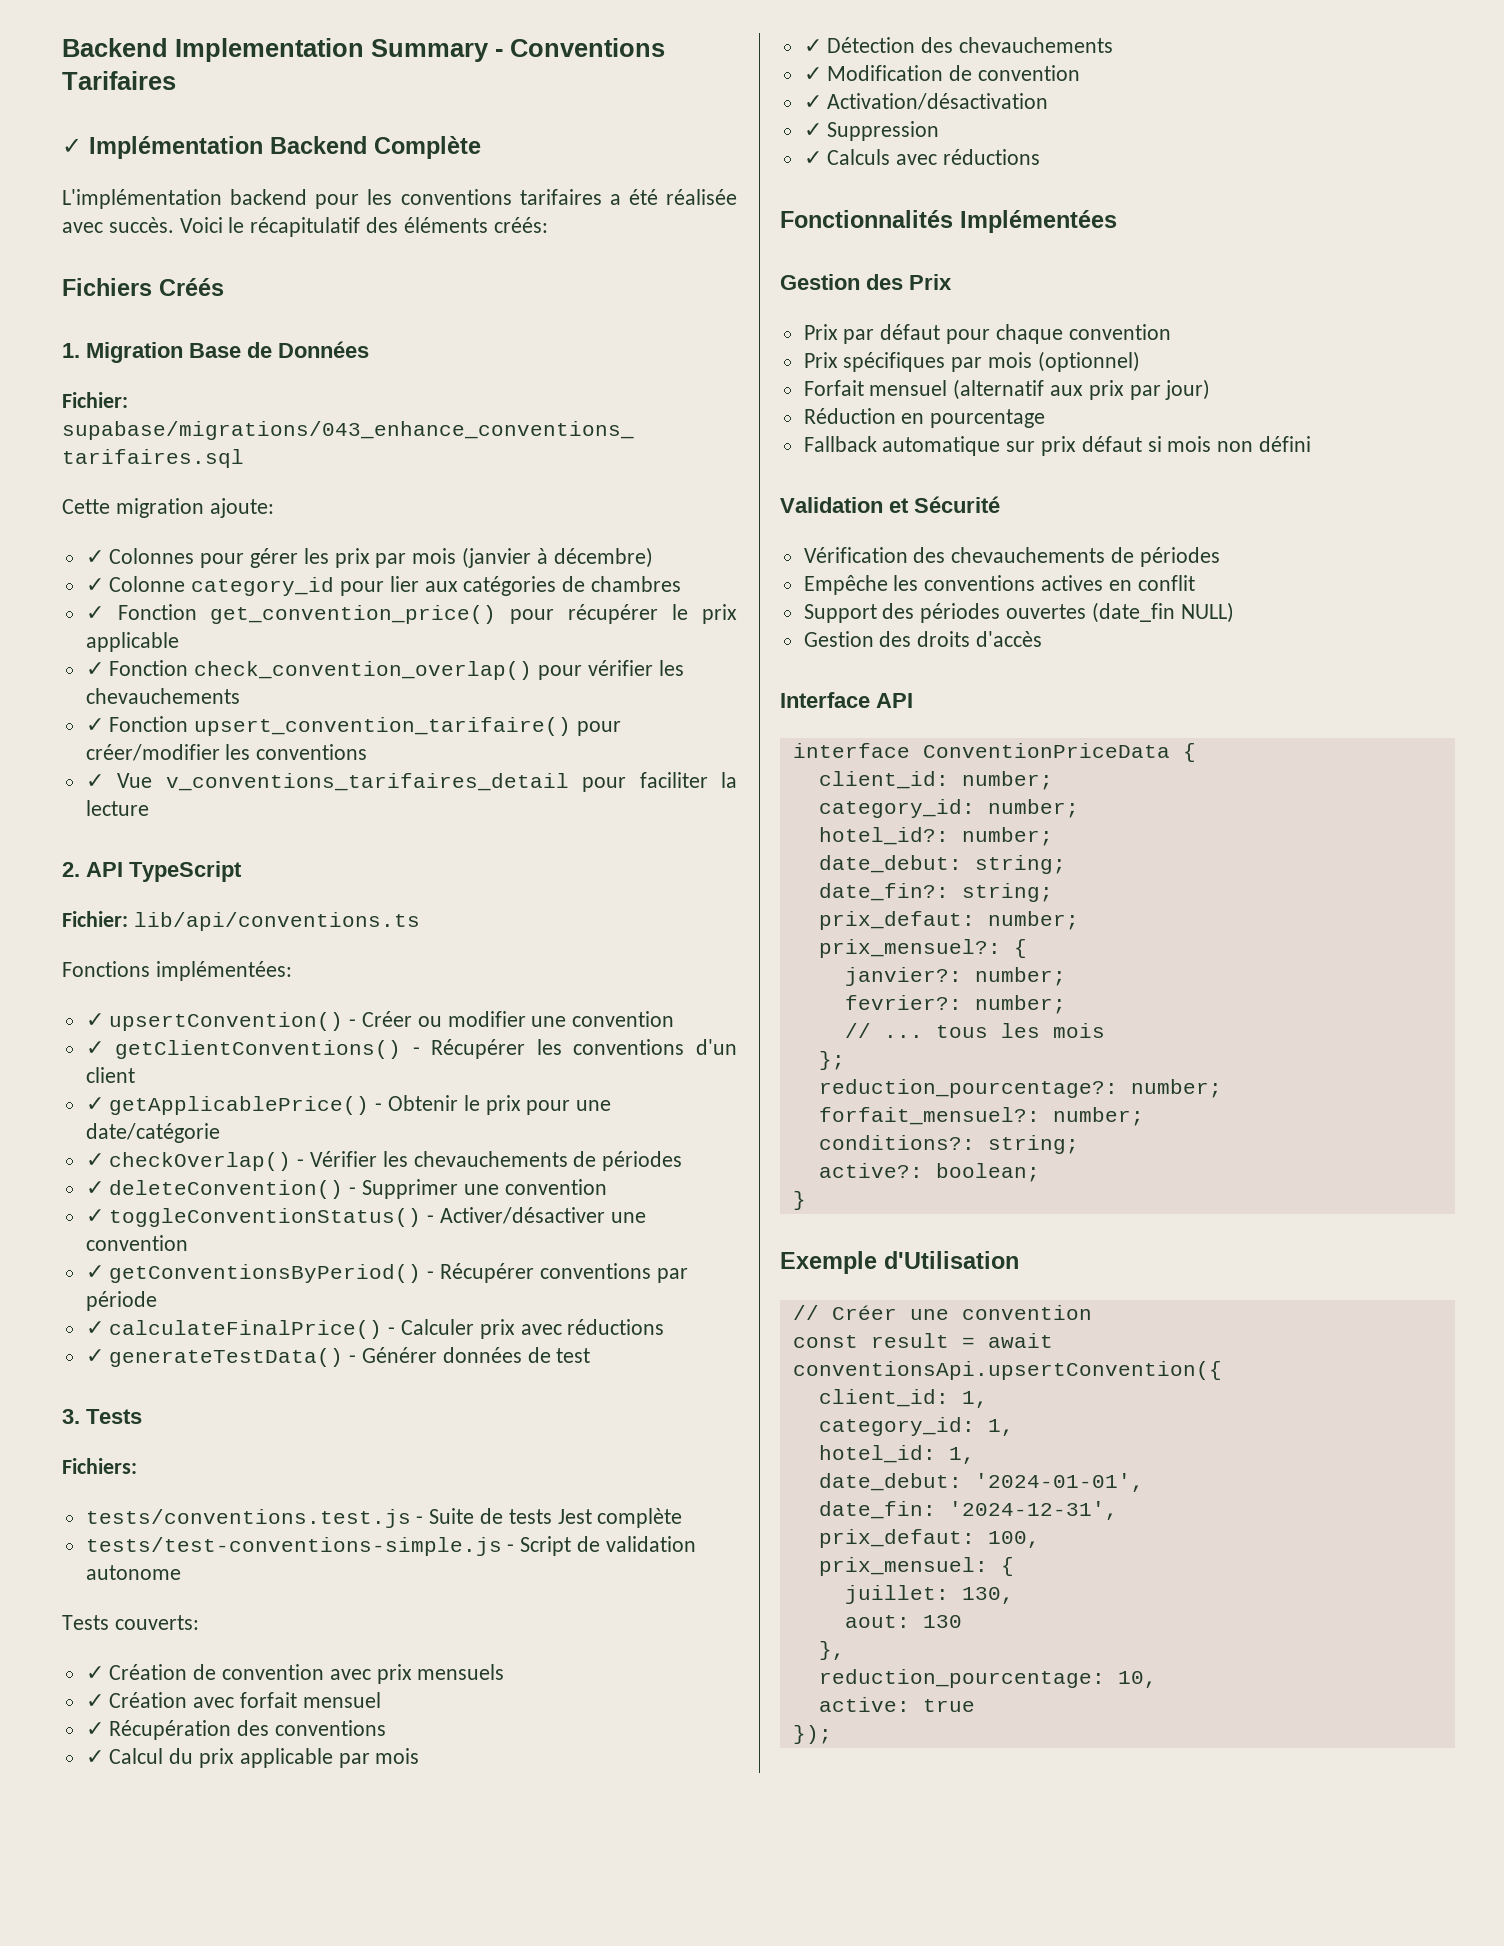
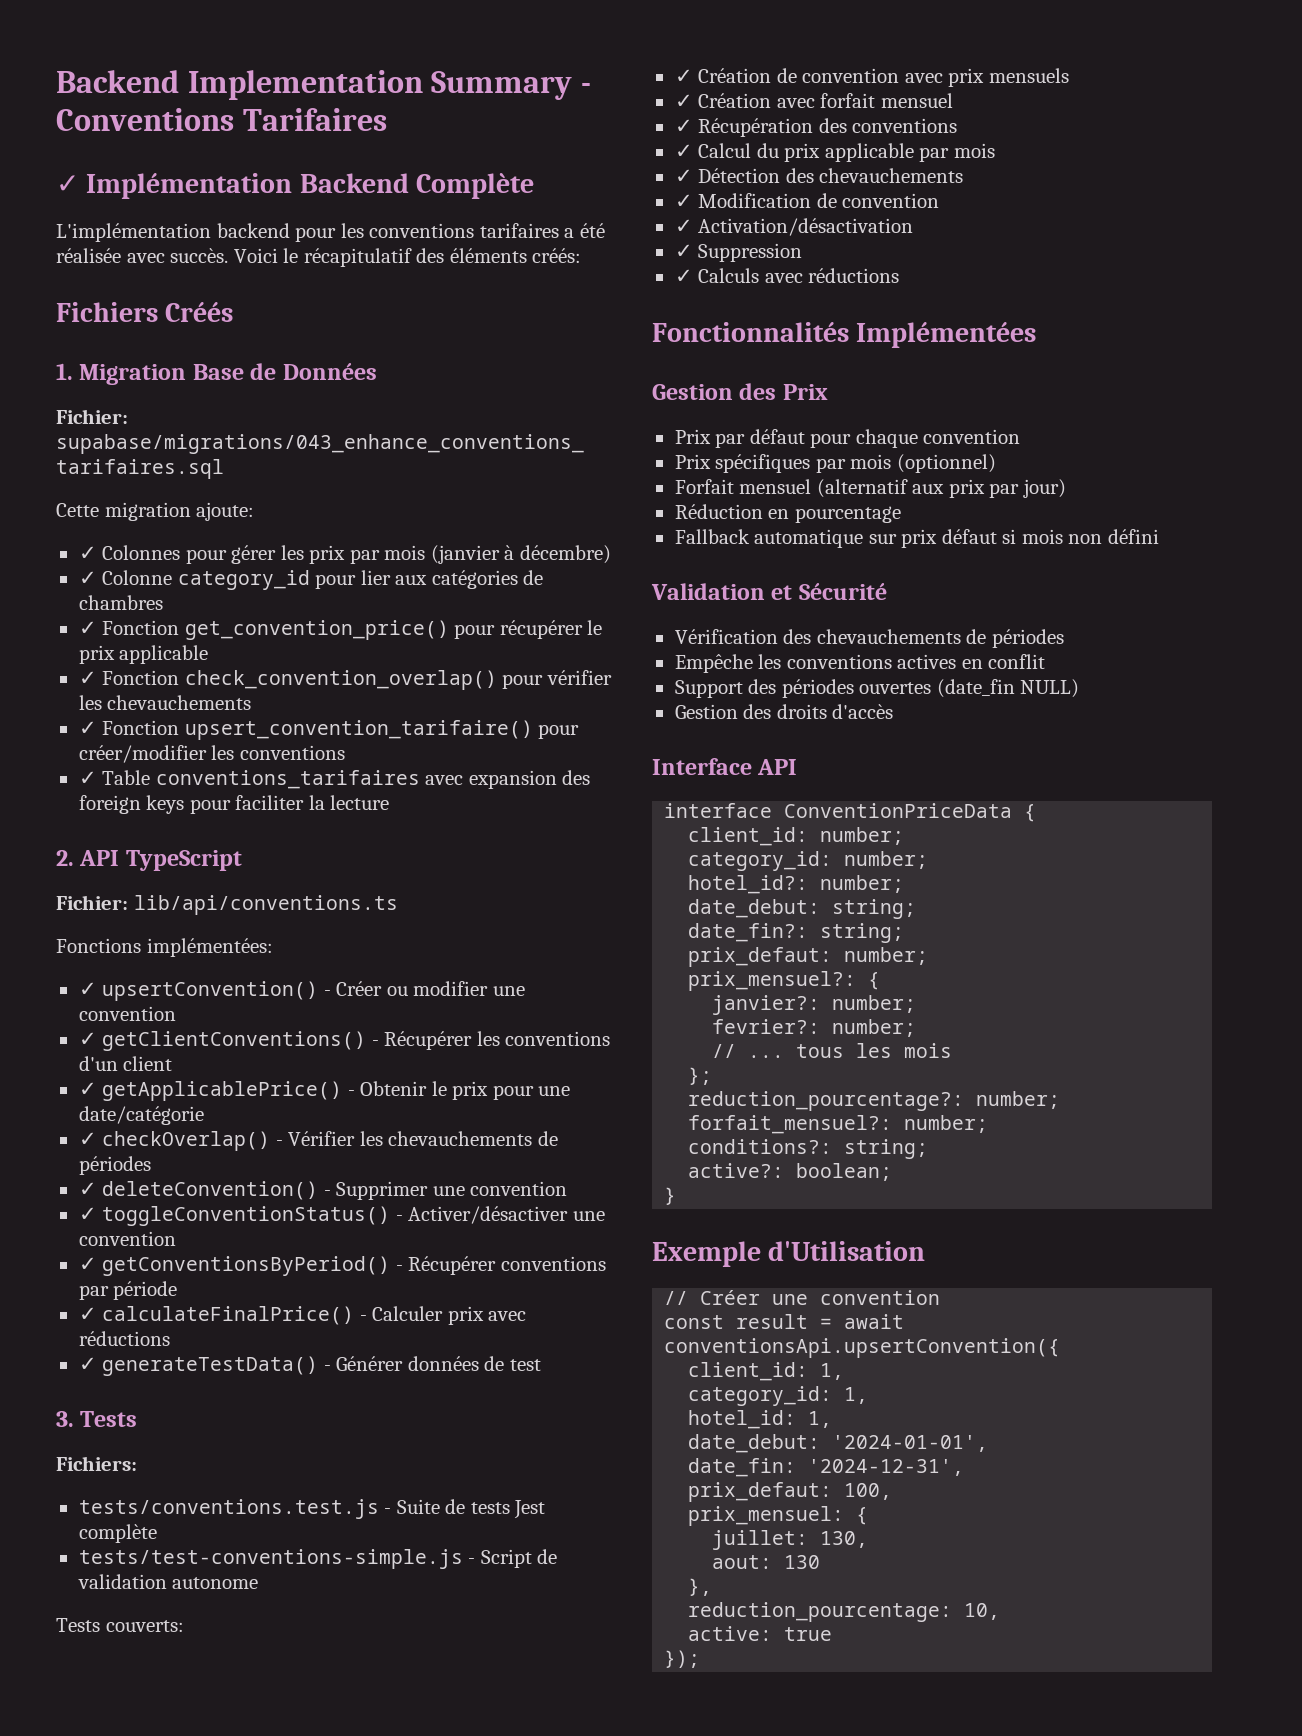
[117,773,569,791] Vue v_conventions_tarifaires_detail -> [102,770,591,789] [78,795,185,814] Table conventions_tarifaires avec expansion des foreign keys

